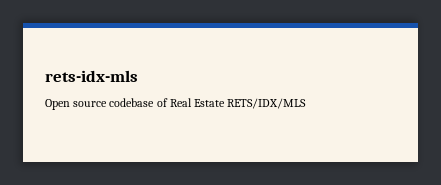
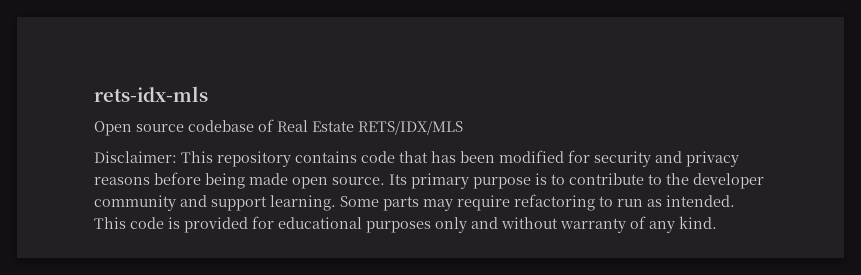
(307, 103) none -> [94,150,739,167] [94,172,764,189] [94,194,735,211] [94,216,717,233] // Disclaimer: This repository contains code that has been modified for security and privacy reasons before being made open source. Its primary purpose is to contribute to the developer community and support learning. Some parts may require refactoring to run as intended. This code is provided for educational purposes only and without warranty of any kind.

